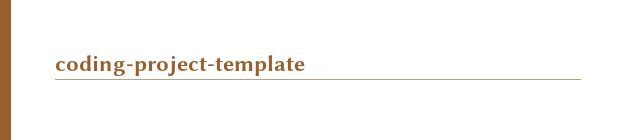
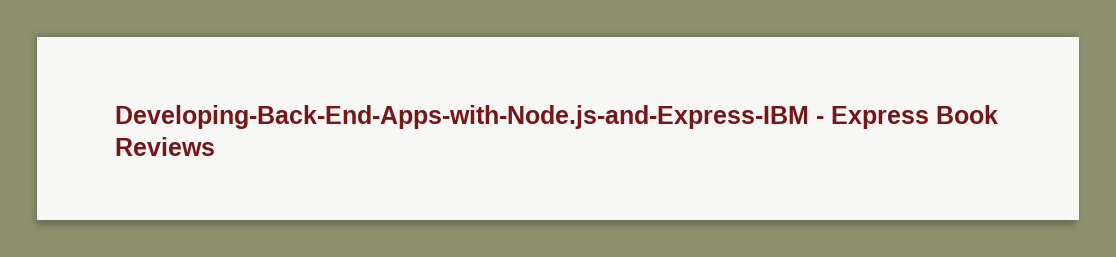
[55,55,305,76] coding-project-template -> [115,105,998,129] [115,137,215,156] Developing-Back-End-Apps-with-Node.js-and-Express-IBM - Express Book Reviews

